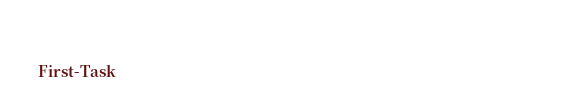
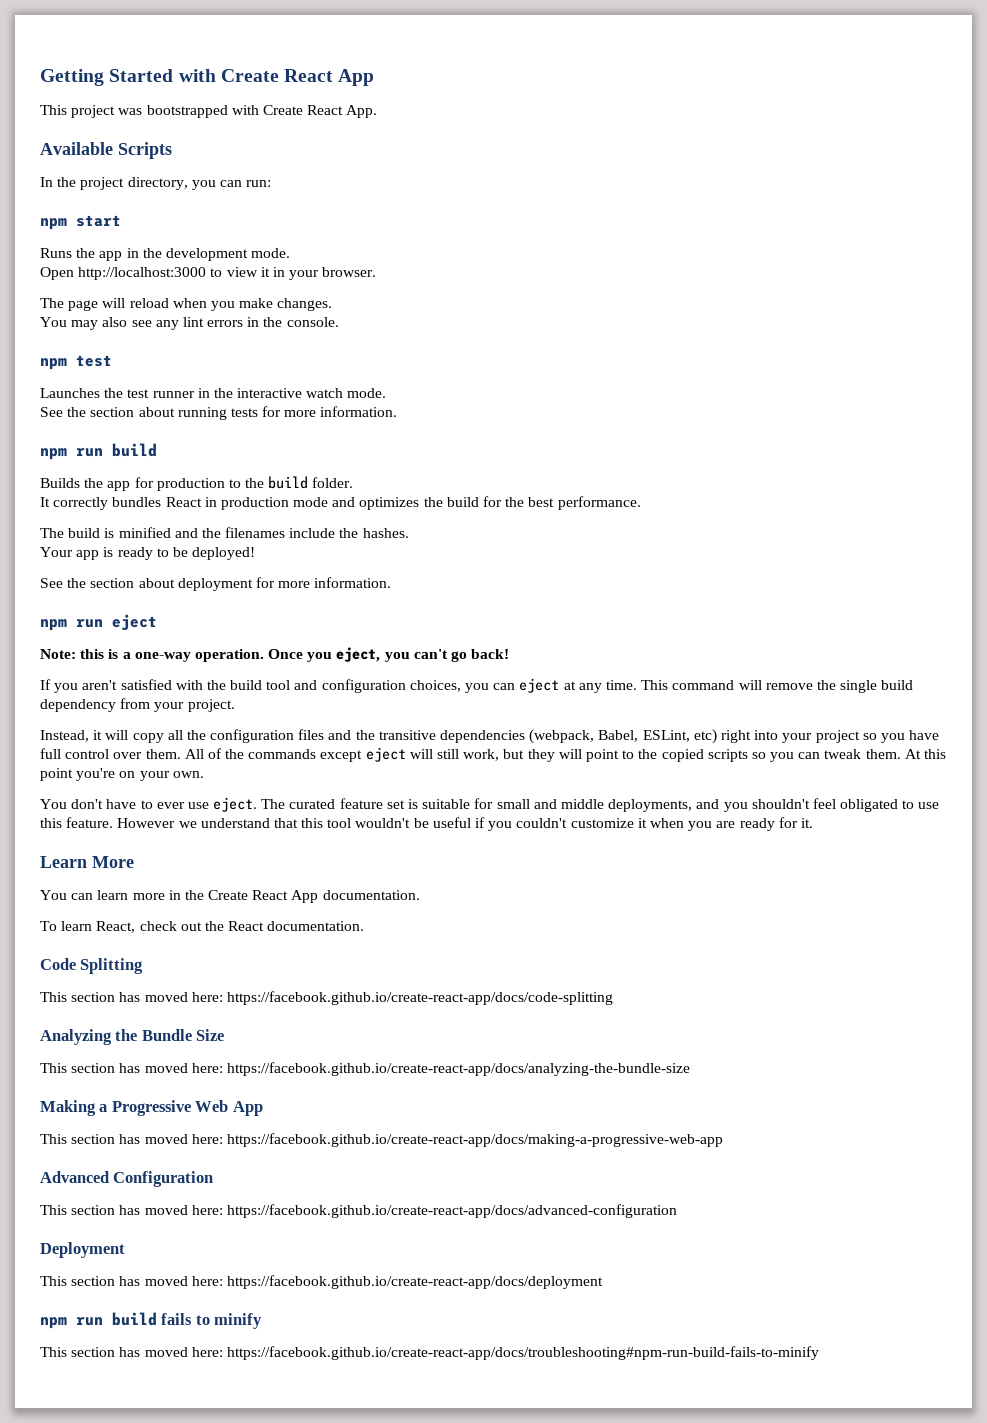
[38,64,116,77] First-Task -> [40,69,375,86] [40,105,378,118] [40,142,172,159] [40,177,272,190] [40,215,121,230] [40,248,291,261] [40,267,377,280] [40,298,333,311] [40,317,339,330] [40,355,112,370] [40,388,387,398] [40,406,398,420] [40,443,157,460] [40,476,354,491] [40,496,641,510] [40,527,409,538] [40,547,256,560] [40,577,392,591] [40,614,157,631] [40,647,510,662] [40,678,914,693] [40,698,235,712] [40,729,940,744] [40,747,946,762] [40,768,204,781] [40,797,940,812] [40,817,813,831] [40,856,134,868] [40,890,420,903] [40,921,365,933] [40,958,144,974] [40,991,613,1005] [40,1029,225,1045] [40,1062,690,1076] [40,1100,263,1116] [40,1133,723,1147] [40,1171,214,1187] [40,1204,677,1218] [40,1242,125,1258] [40,1275,603,1289] [40,1312,263,1329] [40,1346,819,1360] Getting Started with Create React App // This project was bootstrapped with Create React App. // Available Scripts // In the project directory, you can run: // npm start // Runs the app in the development mode. // Open http://localhost:3000 to view it in your browser. // The page will reload when you make changes. // You may also see any lint errors in the console. // npm test // Launches the test runner in the interactive watch mode. // See the section about running tests for more information. // npm run build // Builds the app for production to the build folder. // It correctly bundles React in production mode and optimizes the build for the best performance. // The build is minified and the filenames include the hashes. // Your app is ready to be deployed! // See the section about deployment for more information. // npm run eject // Note: this is a one-way operation. Once you eject, you can't go back! // If you aren't satisfied with the build tool and configuration choices, you can eject at any time. This command will remove the single build dependency from your project. // Instead, it will copy all the configuration files and the transitive dependencies (webpack, Babel, ESLint, etc) right into your project so you have full control over them. All of the commands except eject will still work, but they will point to the copied scripts so you can tweak them. At this point you're on your own. // You don't have to ever use eject. The curated feature set is suitable for small and middle deployments, and you shouldn't feel obligated to use this feature. However we understand that this tool wouldn't be useful if you couldn't customize it when you are ready for it. // Learn More // You can learn more in the Create React App documentation. // To learn React, check out the React documentation. // Code Splitting // This section has moved here: https://facebook.github.io/create-react-app/docs/code-splitting // Analyzing the Bundle Size // This section has moved here: https://facebook.github.io/create-react-app/docs/analyzing-the-bundle-size // Making a Progressive Web App // This section has moved here: https://facebook.github.io/create-react-app/docs/making-a-progressive-web-app // Advanced Configuration // This section has moved here: https://facebook.github.io/create-react-app/docs/advanced-configuration // Deployment // This section has moved here: https://facebook.github.io/create-react-app/docs/deployment // npm run build fails to minify // This section has moved here: https://facebook.github.io/create-react-app/docs/troubleshooting#npm-run-build-fails-to-minify

